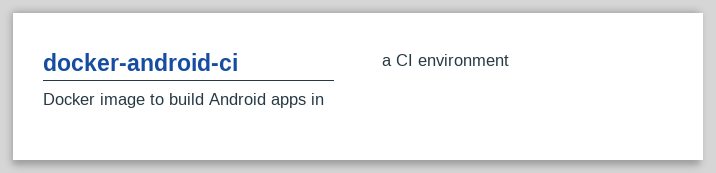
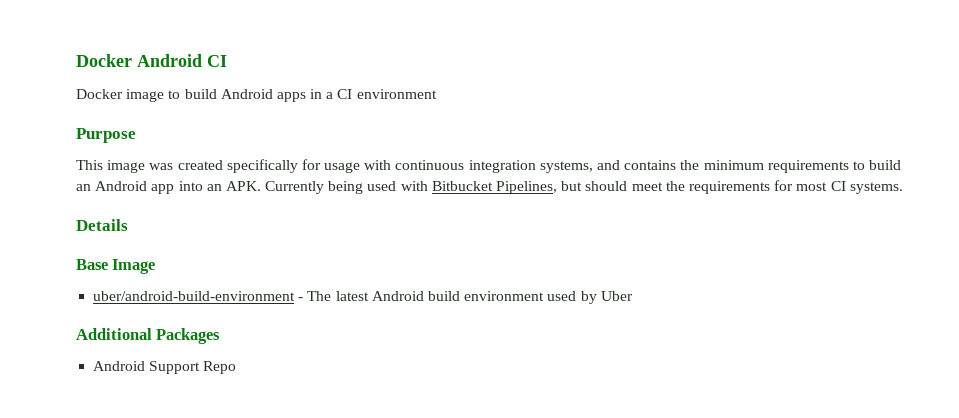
[43,53,238,71] docker-android-ci -> [76,54,227,67] Docker Android CI
(509, 60) none -> [76,128,136,143] [76,159,902,173] [76,180,903,194] [76,219,128,231] [76,259,156,274] [93,291,633,304] [76,328,221,344] [93,361,237,374] // Purpose // This image was created specifically for usage with continuous integration systems, and contains the minimum requirements to build an Android app into an APK. Currently being used with Bitbucket Pipelines, but should meet the requirements for most CI systems. // Details // Base Image // uber/android-build-environment - The latest Android build environment used by Uber // Additional Packages // Android Support Repo

